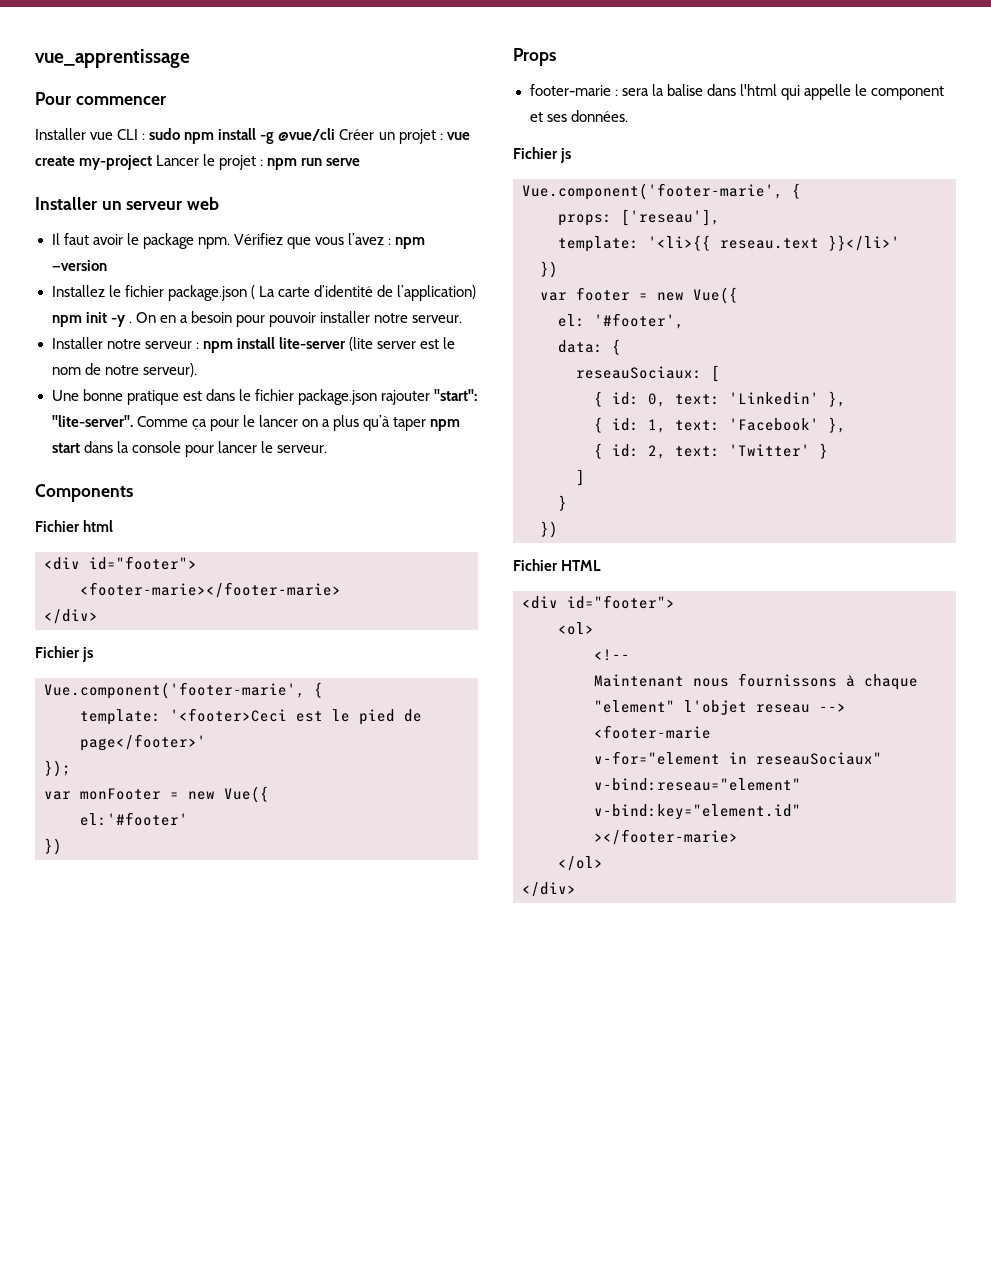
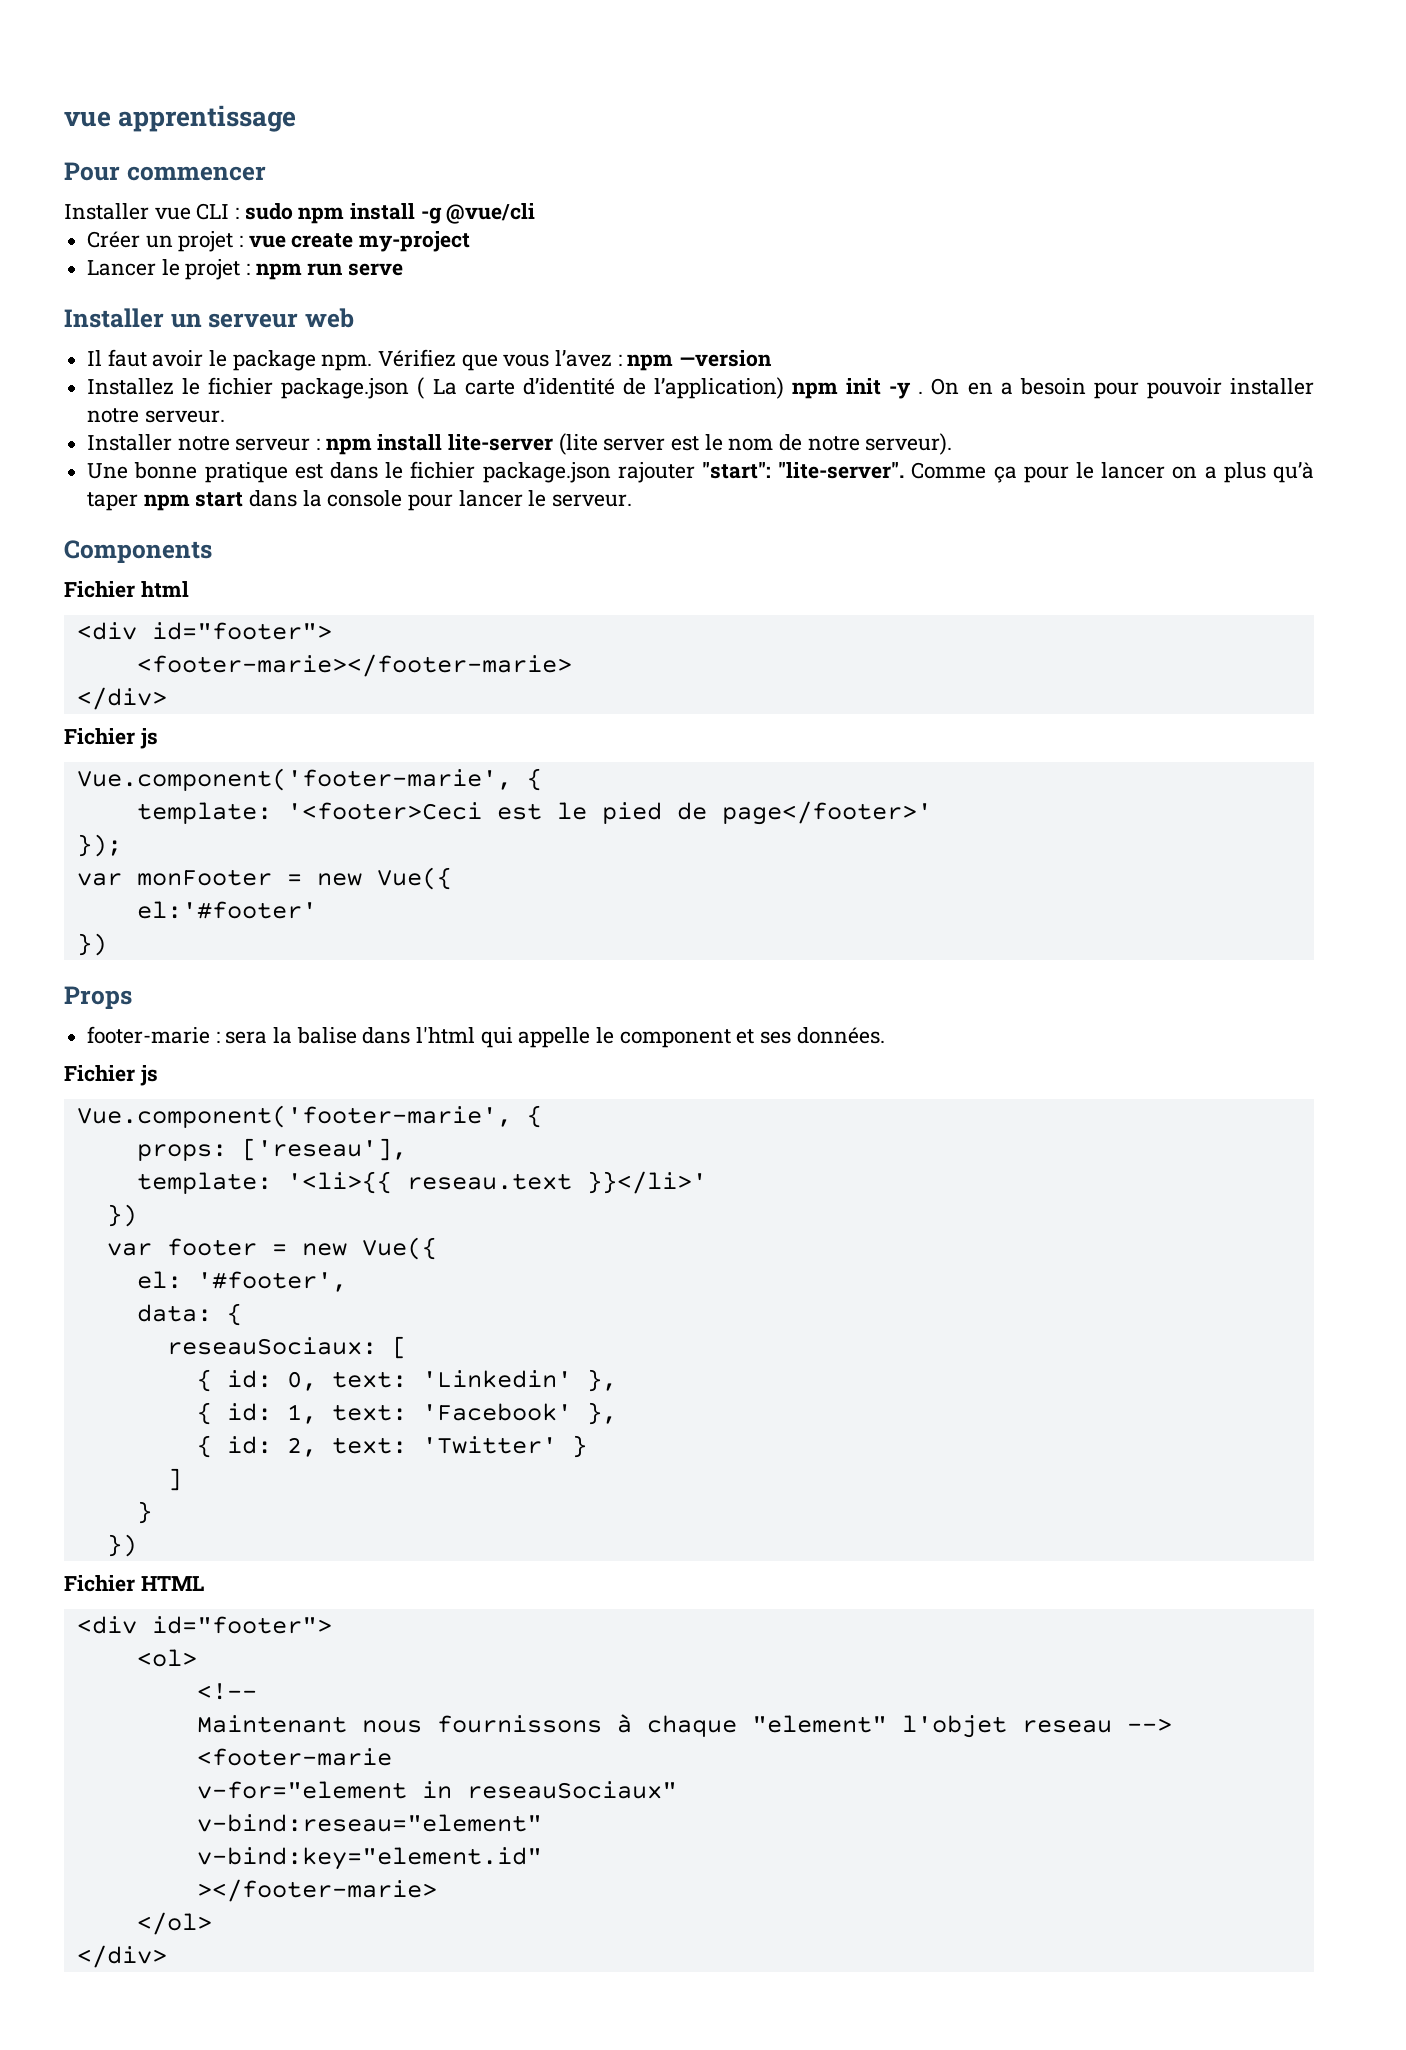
[35,49,190,68] vue_apprentissage -> [64,105,297,132] vue apprentissage
(336, 134) none -> (536, 213) //
(153, 162) none -> (471, 241) //

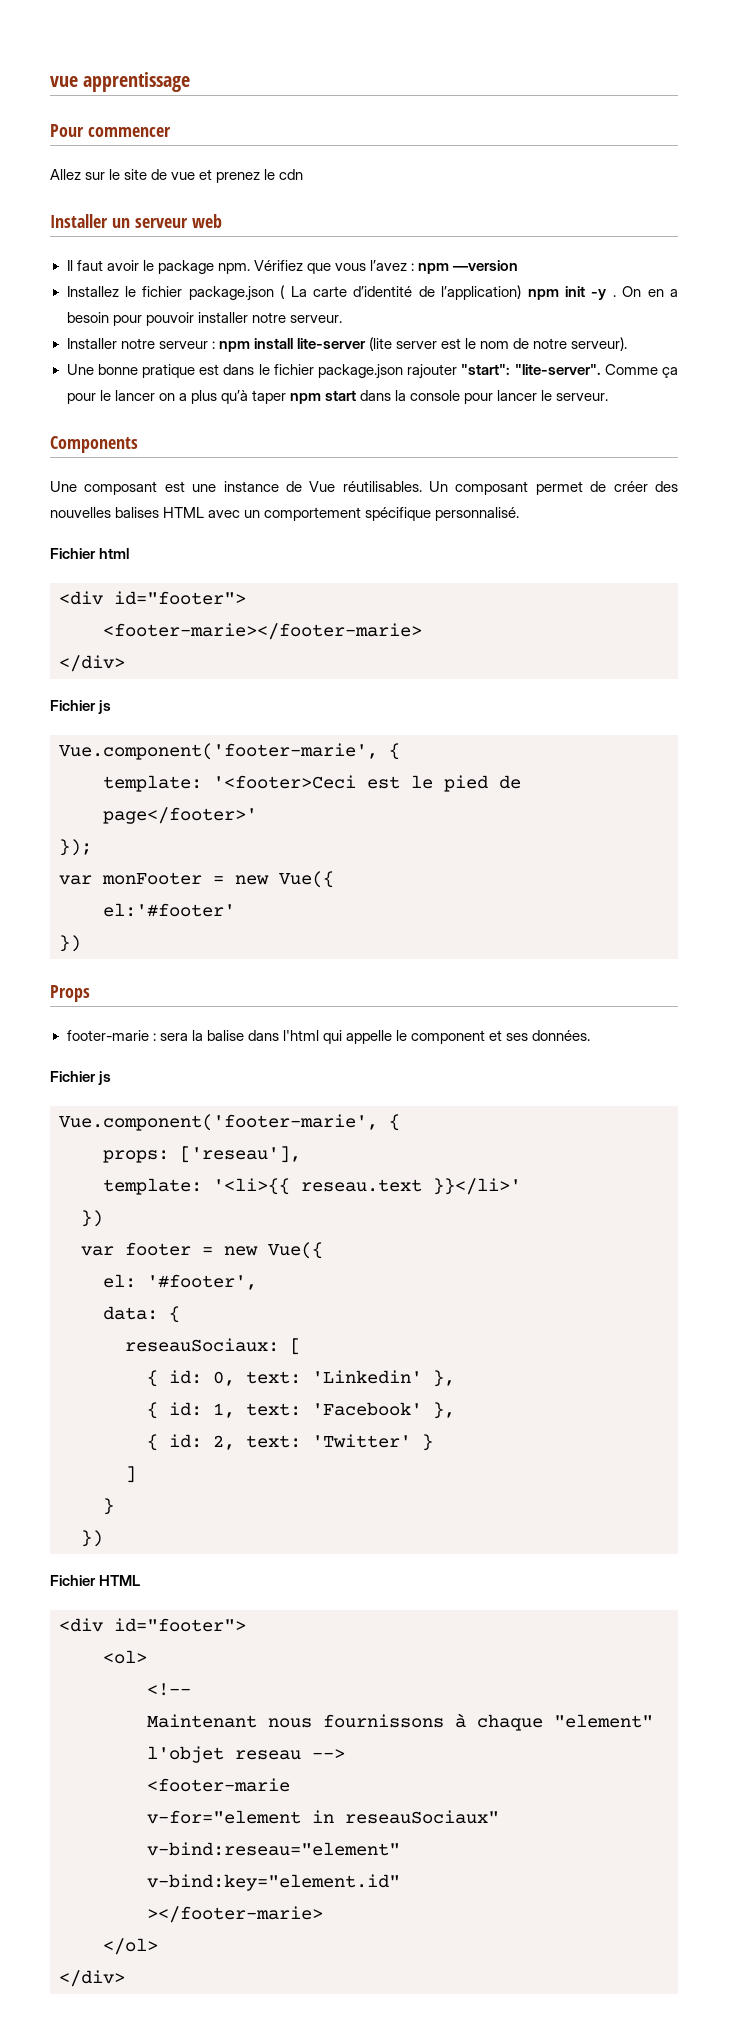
[64,203,536,224] [87,231,471,252] [87,259,404,280] Installer vue CLI : sudo npm install -g @vue/cli // Créer un projet : vue create my-project // Lancer le projet : npm run serve -> [50,169,304,183] Allez sur le site de vue et prenez le cdn
(212, 551) none -> [50,481,678,495] [50,507,520,521] // Une composant est une instance de Vue réutilisables. Un composant permet de créer des nouvelles balises HTML avec un comportement spécifique personnalisé.

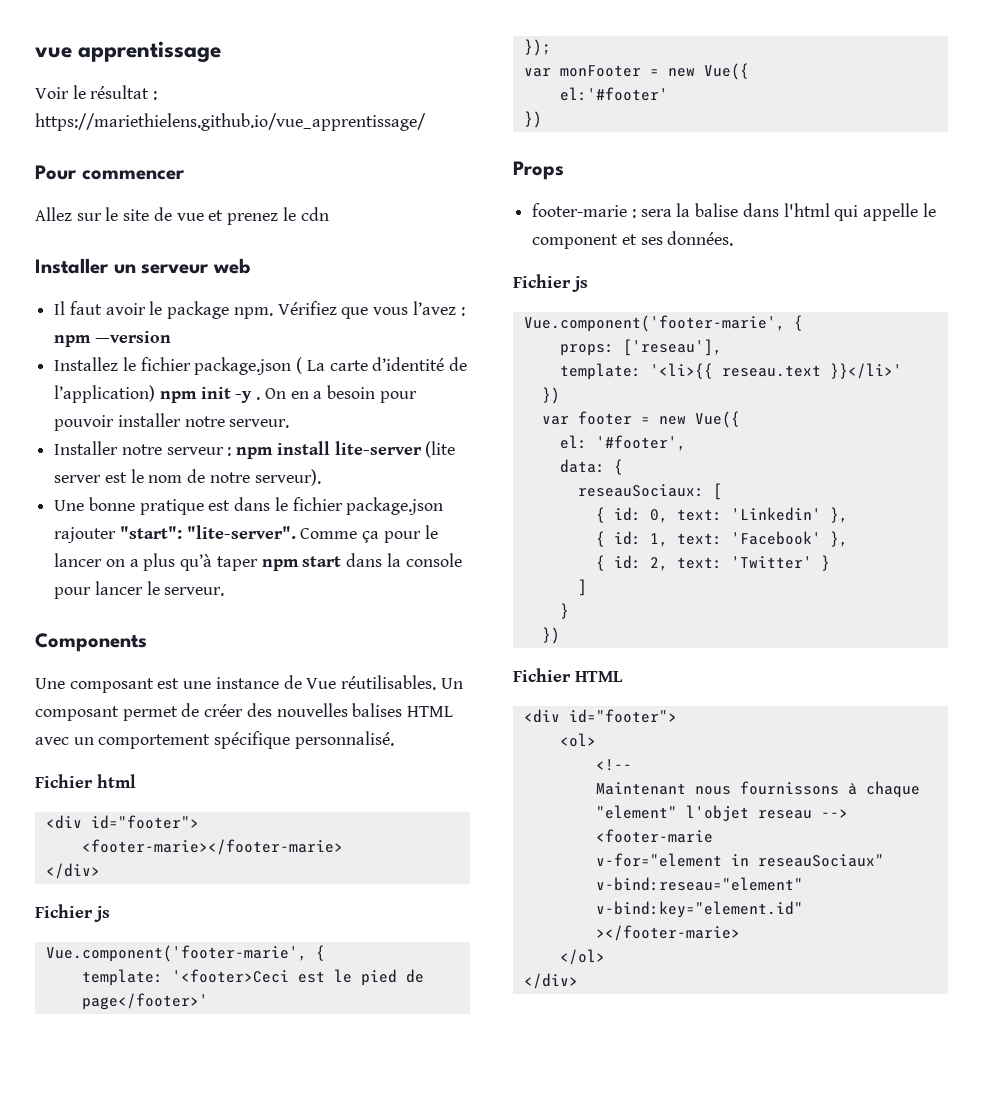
(191, 82) none -> [35,85,158,100] [35,113,426,131] // Voir le résultat : https://mariethielens.github.io/vue_apprentissage/

